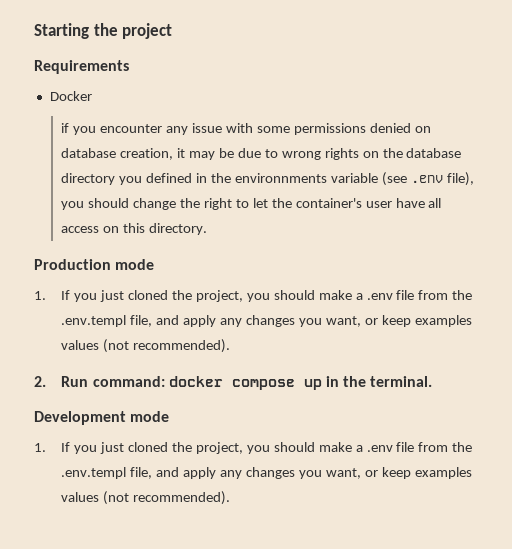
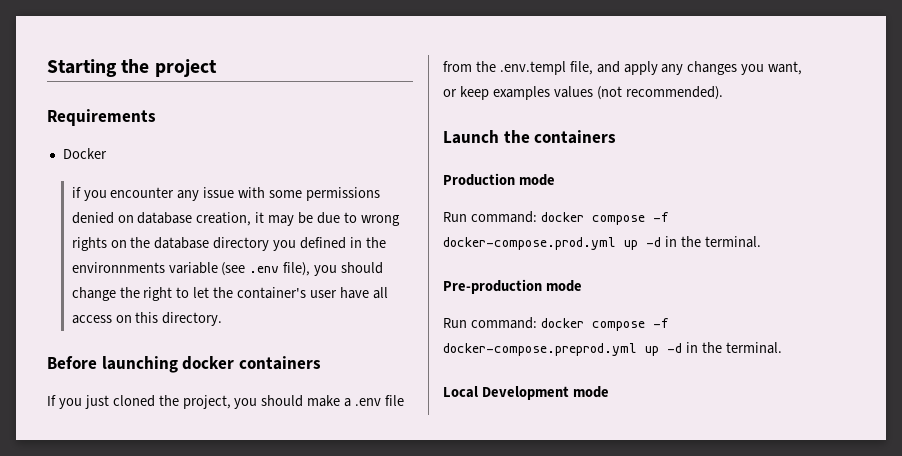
[34,259,155,270] [34,291,46,300] Production mode // 1. -> [47,356,321,373] Before launching docker containers //
[34,376,433,390] [34,411,170,425] [34,442,473,454] [61,467,472,479] [61,491,231,505] 2. Run command: docker compose up in the terminal. // Development mode // 1. If you just cloned the project, you should make a .env file from the .env.templ file, and apply any changes you want, or keep examples values (not recommended). -> [443,130,617,144] [443,173,555,186] [443,211,669,225] [443,236,761,250] [443,279,582,294] [443,317,669,331] [443,342,782,356] [443,386,609,400] Launch the containers // Production mode // Run command: docker compose -f docker-compose.prod.yml up -d in the terminal. // Pre-production mode // Run command: docker compose -f docker-compose.preprod.yml up -d in the terminal. // Local Development mode

